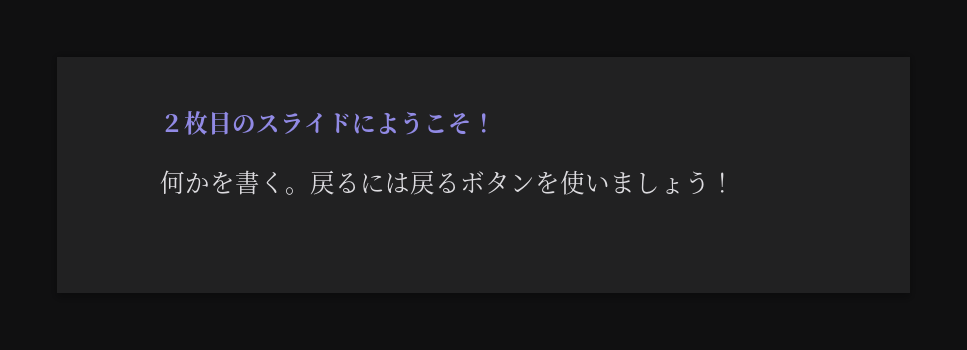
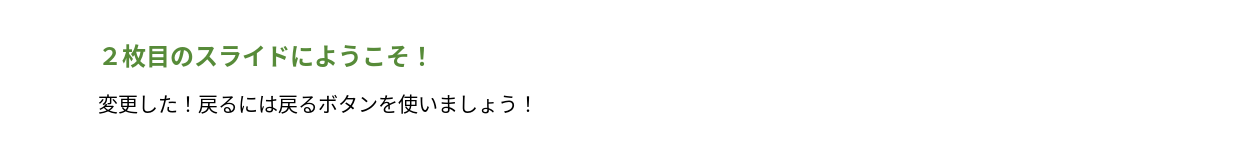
[160,170,310,195] 何かを書く。 -> [98,94,198,114] 変更した！

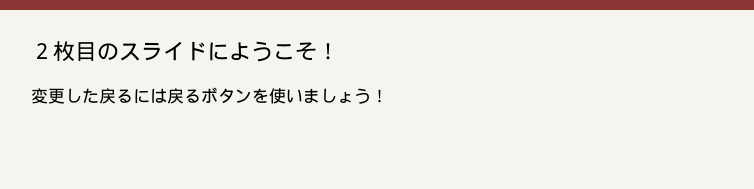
[178,96,198,112] ！ -> (99, 95) none

